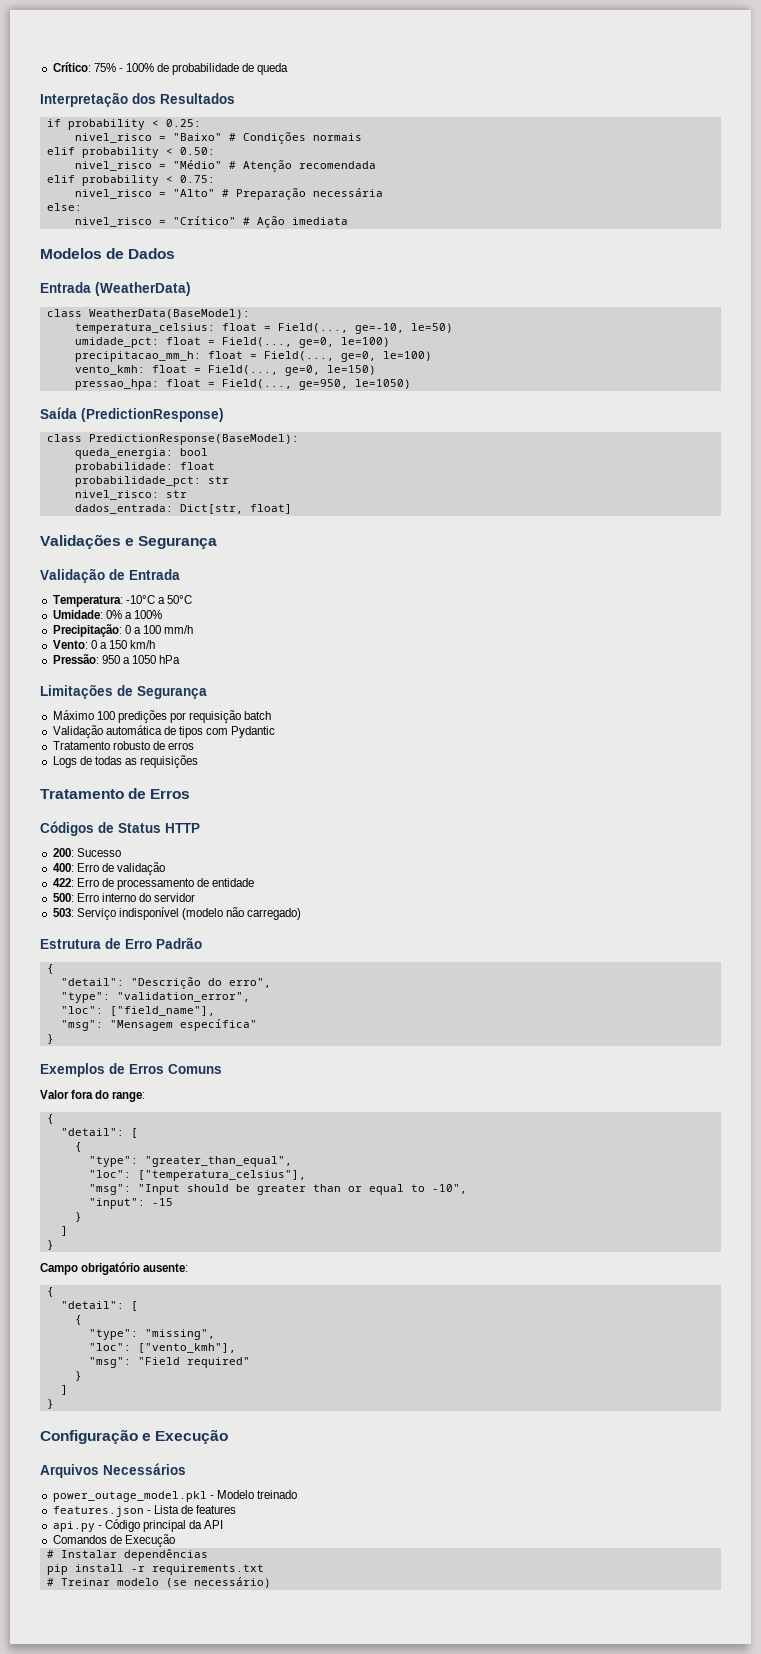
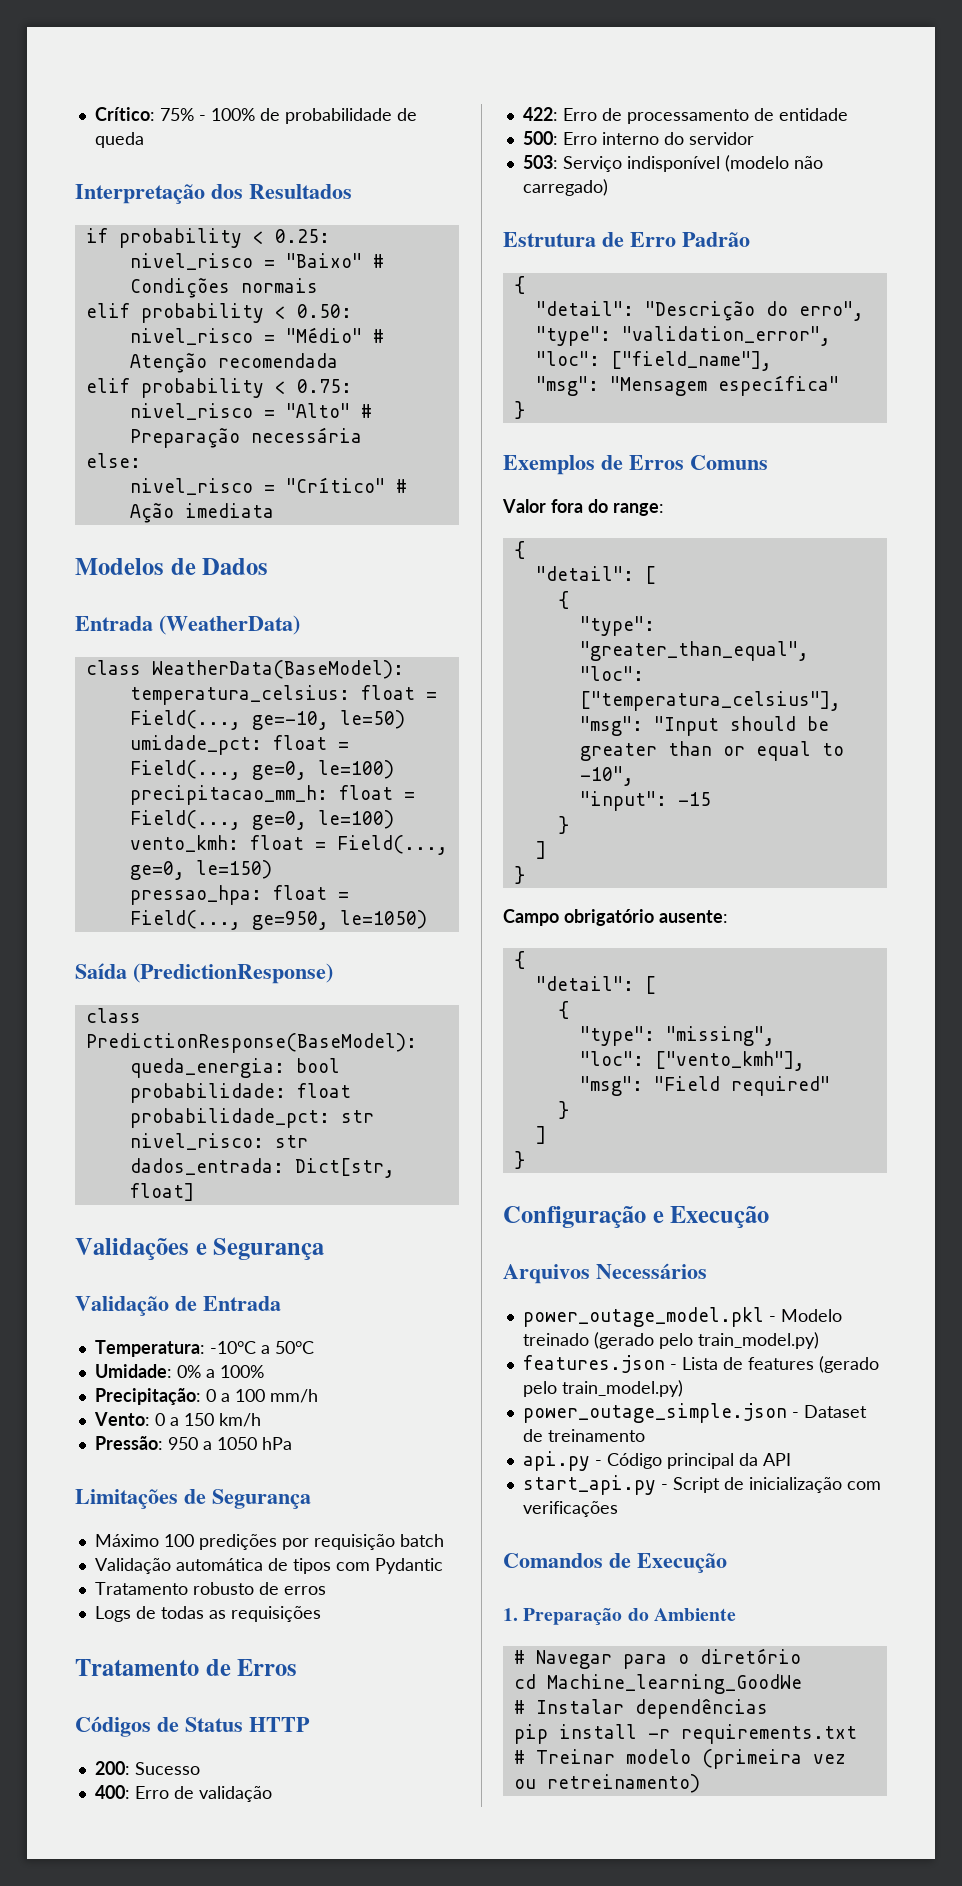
(297, 1494) none -> [593,1332,819,1349] (gerado pelo train_model.py)
(237, 1509) none -> [818,1356,879,1373] [522,1380,683,1397] [522,1403,867,1423] [522,1429,645,1442] (gerado pelo train_model.py) // power_outage_simple.json - Dataset de treinamento
[52,1534,175,1547] Comandos de Execução -> [522,1475,881,1495] [522,1501,618,1517] [503,1553,727,1573] [503,1608,736,1625] [513,1648,801,1669] [513,1674,802,1694] start_api.py - Script de inicialização com verificações // Comandos de Execução // 1. Preparação do Ambiente // # Navegar para o diretório // cd Machine_learning_GoodWe
[165,1577,271,1588] (se necessário) -> [701,1749,846,1769] [513,1774,700,1793] (primeira vez ou retreinamento)

